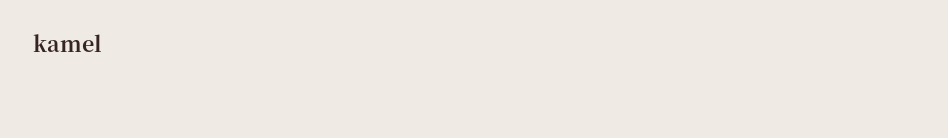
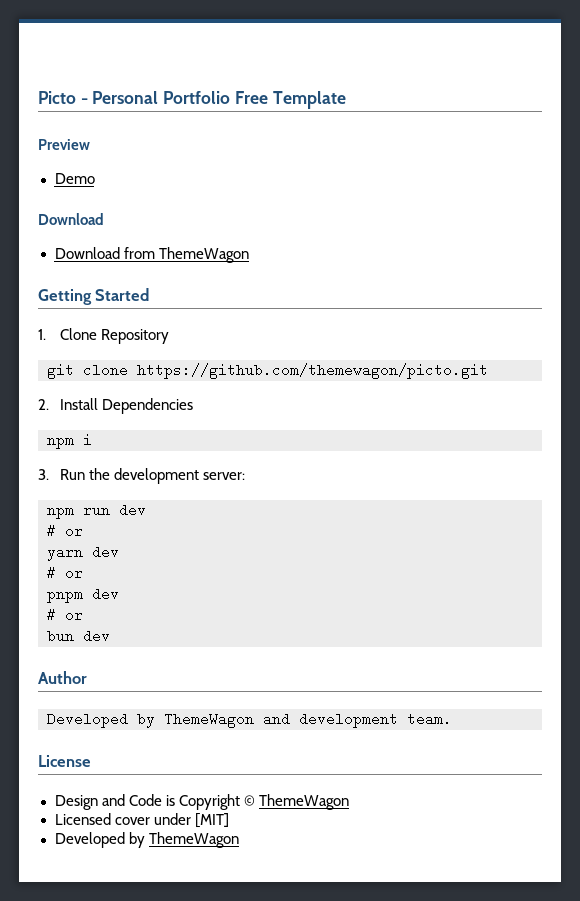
[33,34,102,52] kamel -> [38,91,346,109] [38,139,90,150] [54,173,95,184] [38,213,104,225] [54,247,249,263] [38,288,150,305] [38,328,169,344] [47,363,488,379] [38,398,193,414] [47,434,92,449] [38,468,246,484] [47,503,146,519] [47,524,83,538] [47,545,119,561] [47,566,83,580] [47,587,119,603] [47,608,83,622] [47,629,110,643] [38,671,87,684] [47,712,452,728] [38,755,91,767] [54,794,349,810] [54,813,229,828] [54,832,239,848] Picto - Personal Portfolio Free Template // Preview // Demo // Download // Download from ThemeWagon // Getting Started // 1. Clone Repository // git clone https://github.com/themewagon/picto.git // 2. Install Dependencies // npm i // 3. Run the development server: // npm run dev // # or // yarn dev // # or // pnpm dev // # or // bun dev // Author // Developed by ThemeWagon and development team. // License // Design and Code is Copyright © ThemeWagon // Licensed cover under [MIT] // Developed by ThemeWagon

